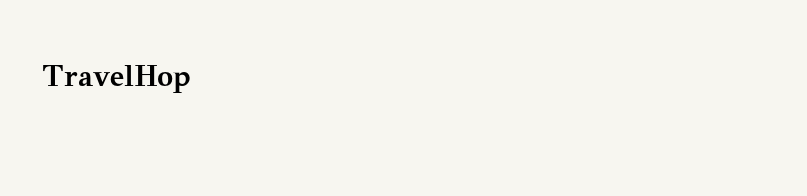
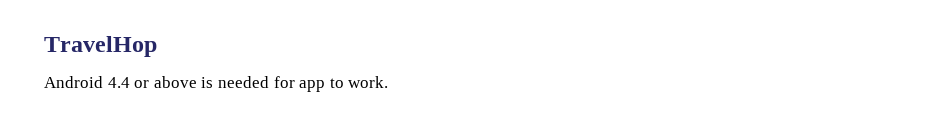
(191, 79) none -> [44,76,389,92] // Android 4.4 or above is needed for app to work.

